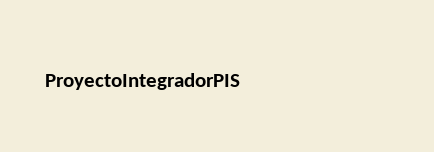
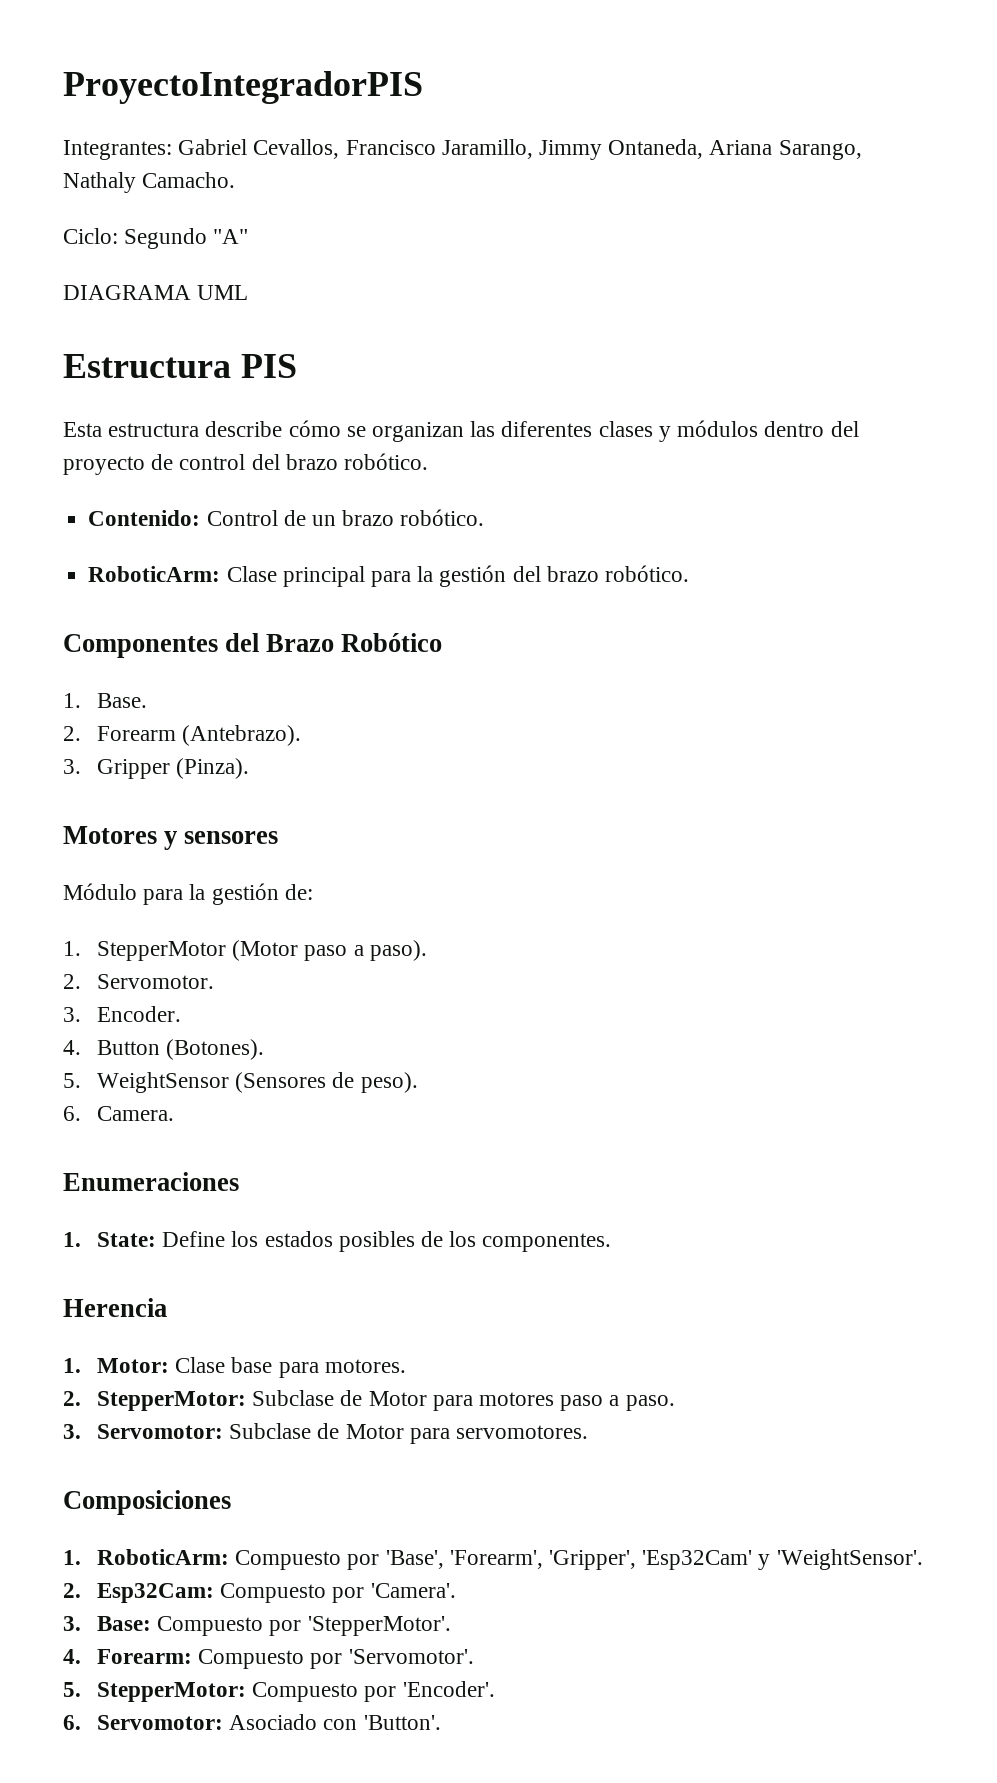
(240, 81) none -> [63,139,862,160] [63,172,236,193] [63,228,249,249] [63,285,249,300] [63,354,297,378] [63,420,859,442] [63,453,429,475] [88,509,485,526] [88,565,689,587] [63,633,443,658] [63,693,147,708] [63,725,302,746] [63,758,250,779] [63,826,279,850] [63,883,313,905] [63,940,427,961] [63,974,214,989] [63,1006,181,1022] [63,1039,265,1060] [63,1072,418,1093] [63,1106,174,1121] [63,1172,239,1191] [63,1231,612,1252] [63,1298,167,1317] [63,1357,406,1378] [63,1390,675,1411] [63,1423,589,1444] [63,1490,231,1515] [63,1549,923,1570] [63,1583,456,1603] [63,1616,451,1636] [63,1649,474,1669] [63,1681,495,1702] [63,1714,441,1730] // Integrantes: Gabriel Cevallos, Francisco Jaramillo, Jimmy Ontaneda, Ariana Sarango, Nathaly Camacho. // Ciclo: Segundo "A" // DIAGRAMA UML // Estructura PIS // Esta estructura describe cómo se organizan las diferentes clases y módulos dentro del proyecto de control del brazo robótico. // Contenido: Control de un brazo robótico. // RoboticArm: Clase principal para la gestión del brazo robótico. // Componentes del Brazo Robótico // 1. Base. // 2. Forearm (Antebrazo). // 3. Gripper (Pinza). // Motores y sensores // Módulo para la gestión de: // 1. StepperMotor (Motor paso a paso). // 2. Servomotor. // 3. Encoder. // 4. Button (Botones). // 5. WeightSensor (Sensores de peso). // 6. Camera. // Enumeraciones // 1. State: Define los estados posibles de los componentes. // Herencia // 1. Motor: Clase base para motores. // 2. StepperMotor: Subclase de Motor para motores paso a paso. // 3. Servomotor: Subclase de Motor para servomotores. // Composiciones // 1. RoboticArm: Compuesto por 'Base', 'Forearm', 'Gripper', 'Esp32Cam' y 'WeightSensor'. // 2. Esp32Cam: Compuesto por 'Camera'. // 3. Base: Compuesto por 'StepperMotor'. // 4. Forearm: Compuesto por 'Servomotor'. // 5. StepperMotor: Compuesto por 'Encoder'. // 6. Servomotor: Asociado con 'Button'.

